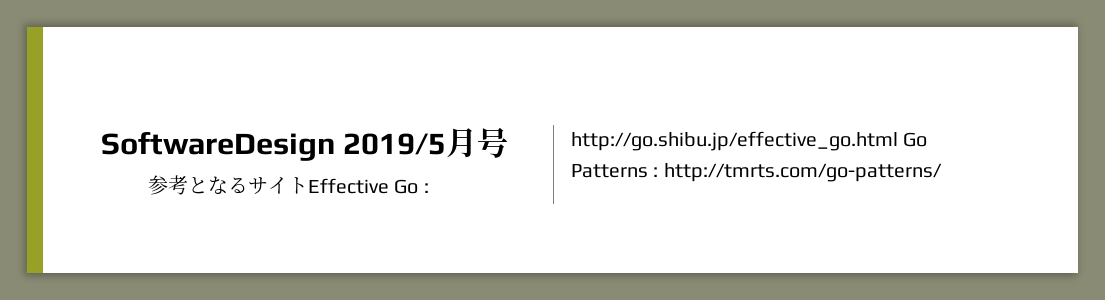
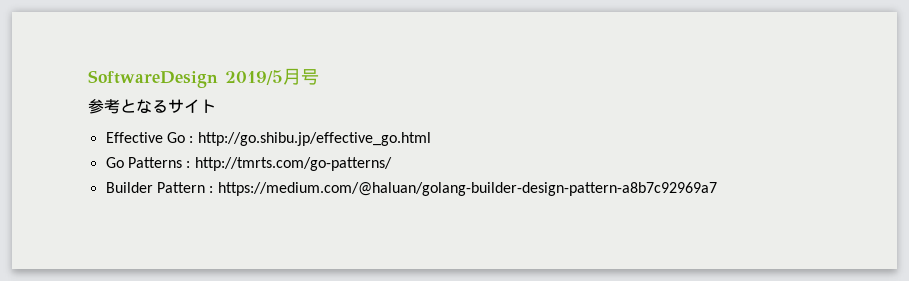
(308, 185) none -> (216, 106) //
(898, 141) none -> (431, 139) //
(942, 172) none -> [105,182,717,196] // Builder Pattern : https://medium.com/@haluan/golang-builder-design-pattern-a8b7c92969a7

